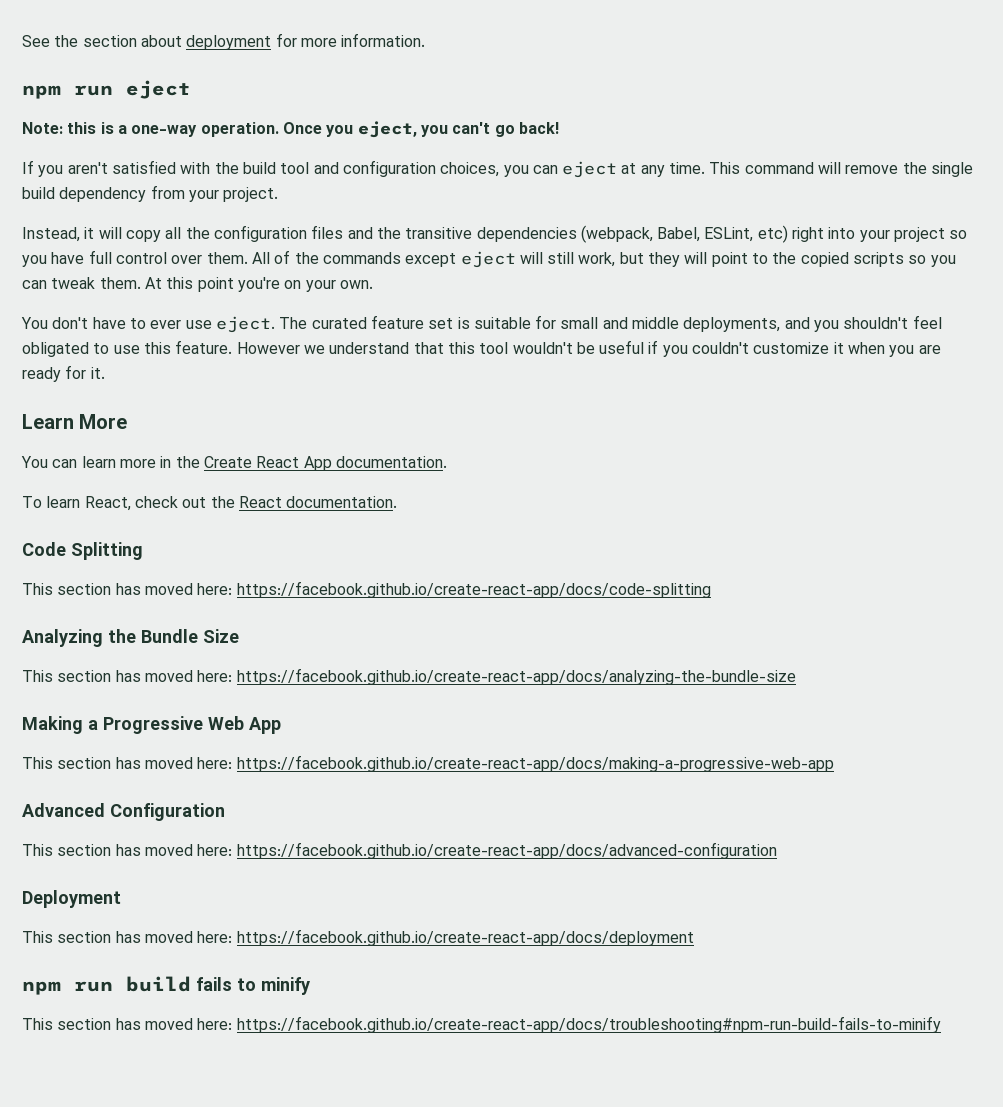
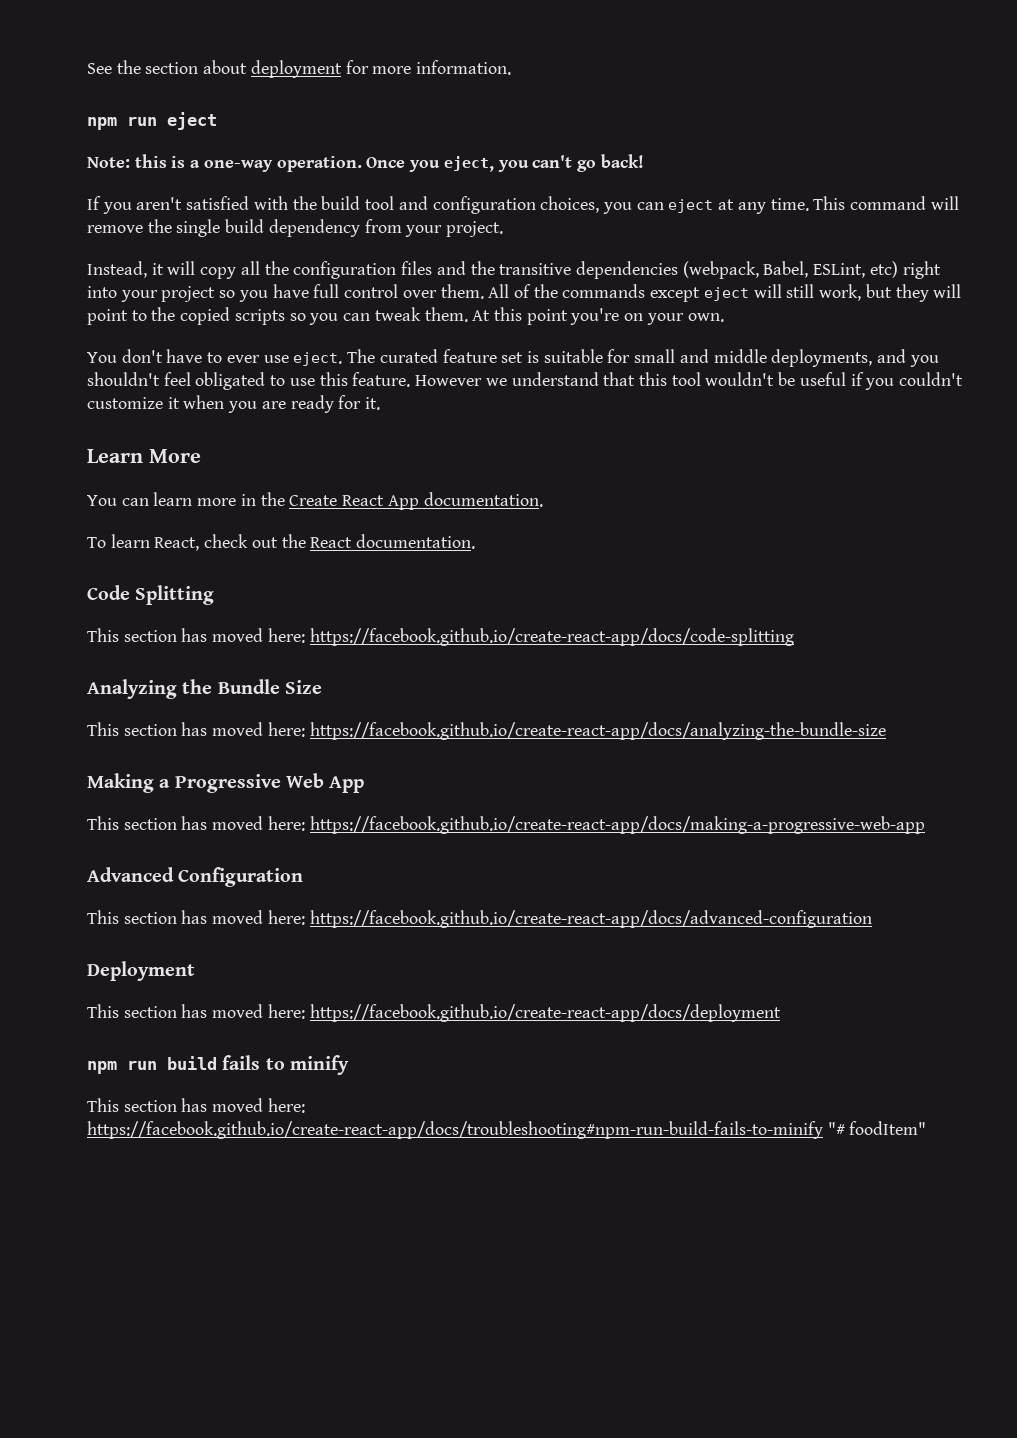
(941, 1024) none -> [827,1121,927,1135] "# foodItem"

